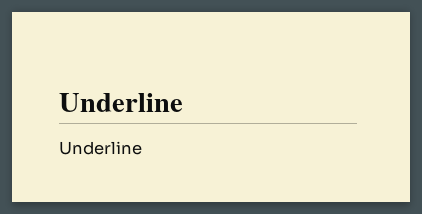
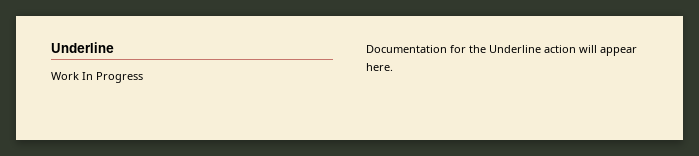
[59,141,142,155] Underline -> [51,72,143,83] [366,45,637,56] [366,63,393,71] Work In Progress // Documentation for the Underline action will appear here.

